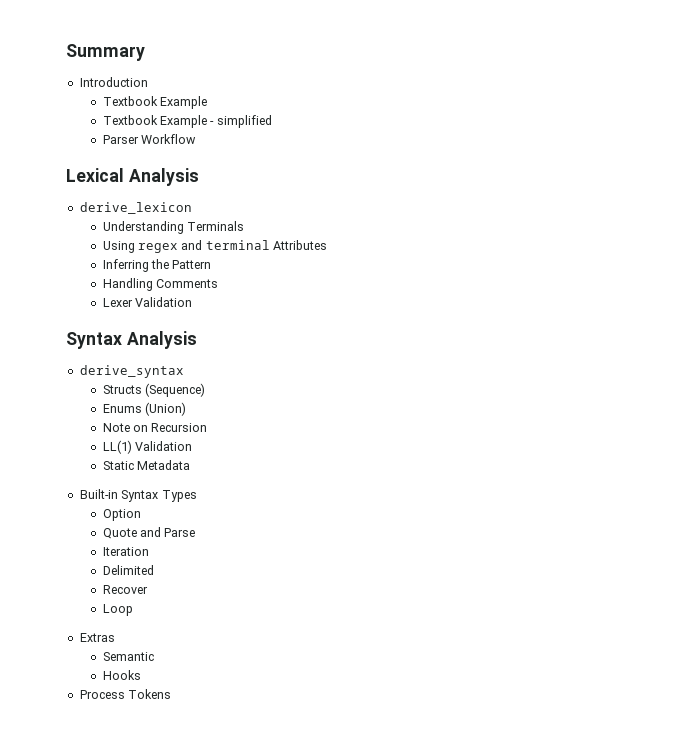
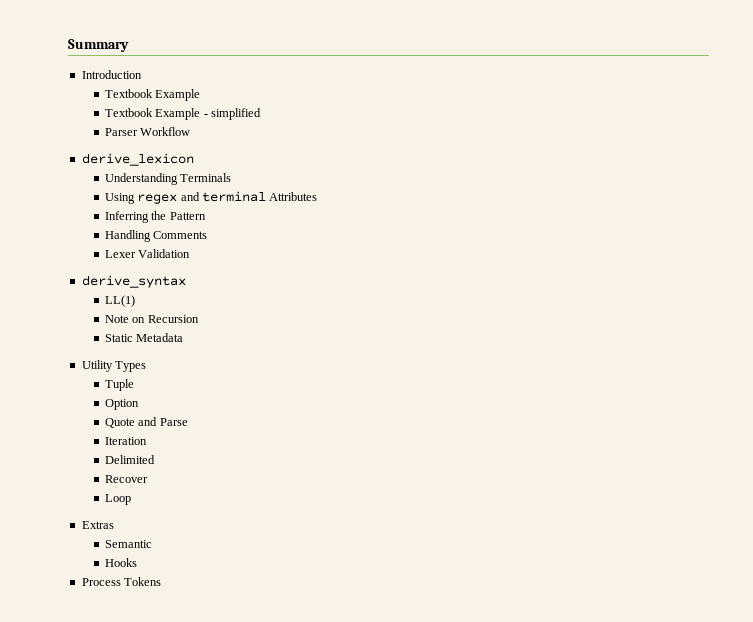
[66,168,199,186] // Lexical Analysis -> (191, 131) none
[66,331,197,349] // Syntax Analysis -> (191, 253) none
[102,383,205,397] [102,402,186,416] Structs (Sequence) // Enums (Union) -> [104,295,135,307] LL(1)
[102,440,192,454] // LL(1) Validation -> (199, 319) none
[79,489,159,502] Built-in Syntax -> [81,360,113,372] Utility
(197, 496) none -> [104,379,134,391] // Tuple

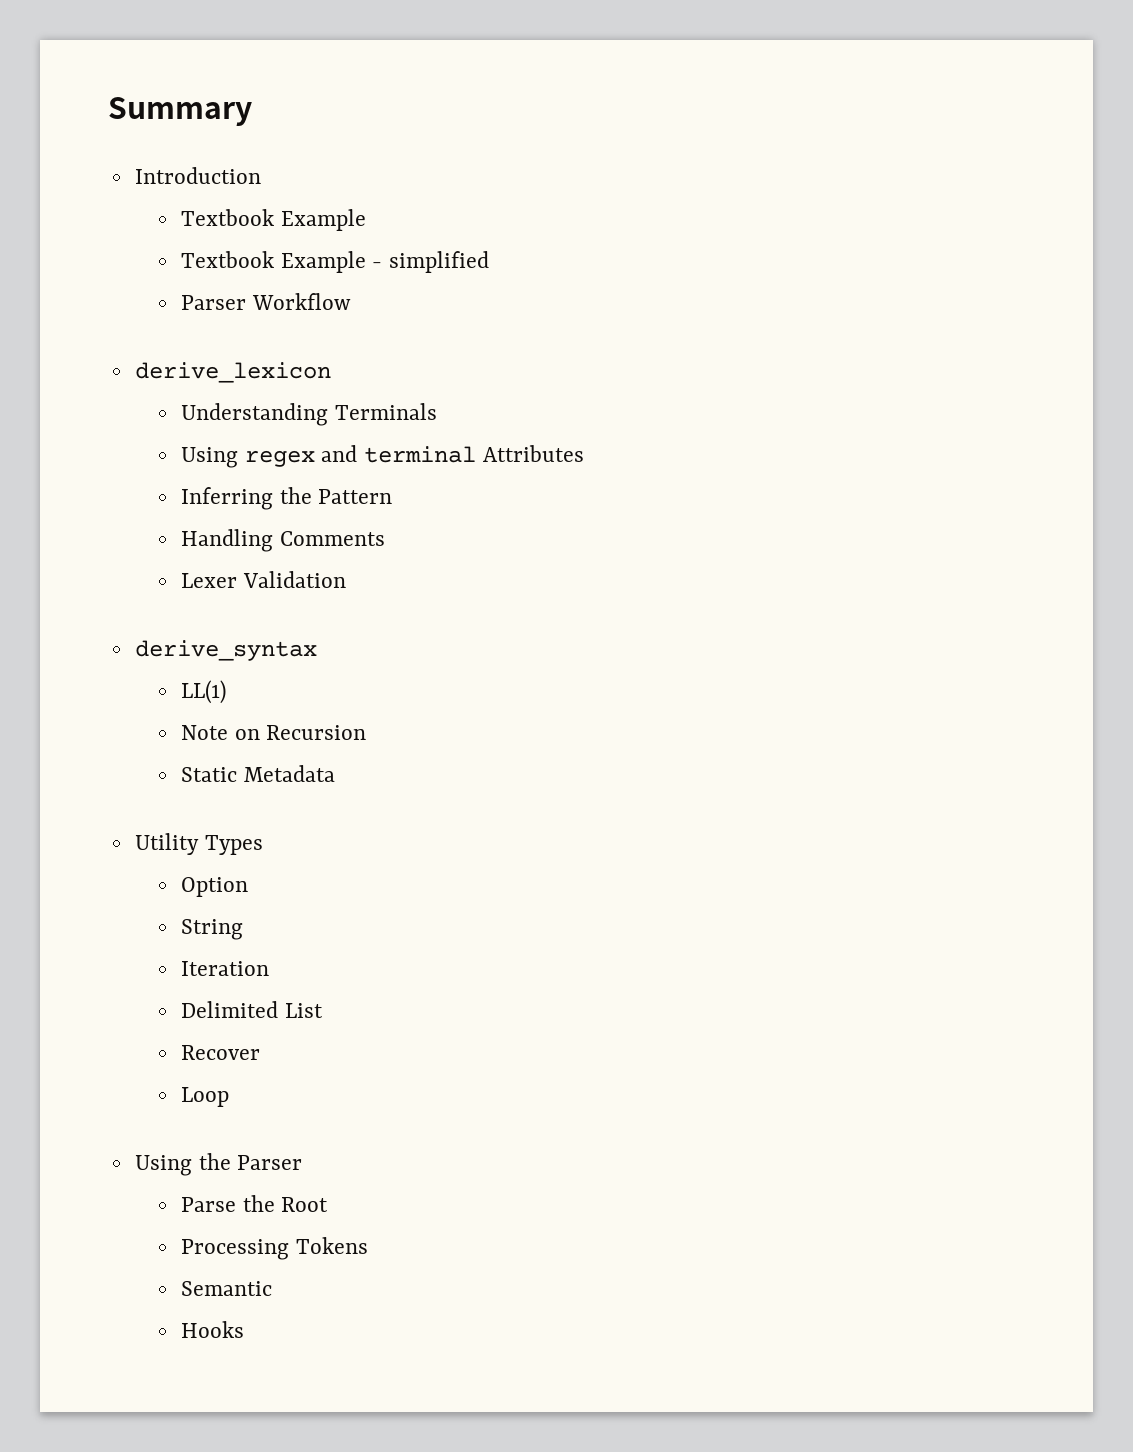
[104,379,134,391] // Tuple -> (263, 845) none
[104,417,188,428] Quote and Parse -> [181,919,244,940] String
(155, 459) none -> [284,1003,323,1018] List
[81,521,114,529] Extras -> [134,1153,303,1176] [181,1195,329,1212] [181,1237,368,1260] Using the Parser // Parse the Root // Processing Tokens
[81,577,162,586] // Process Tokens -> (245, 1329) none

